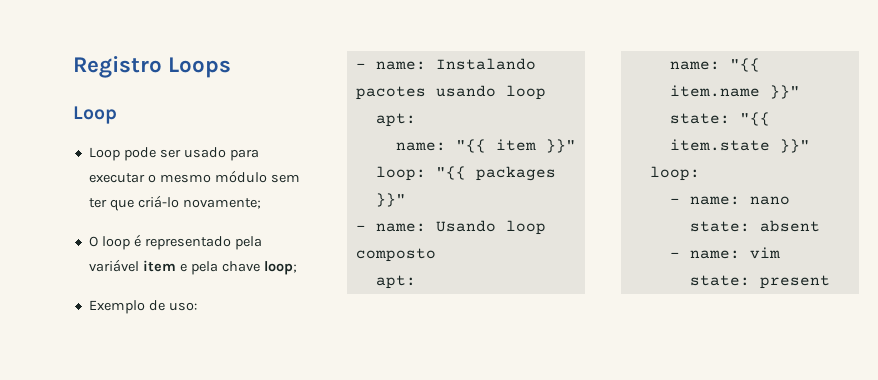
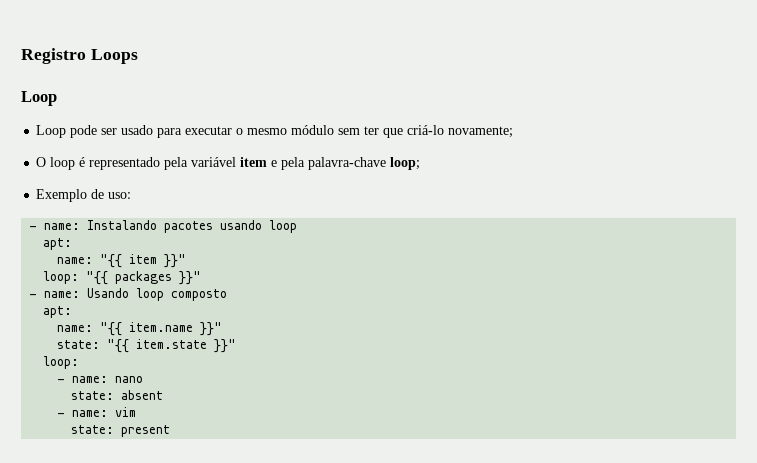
[221,261,260,272] chave -> [308,157,387,170] palavra-chave

